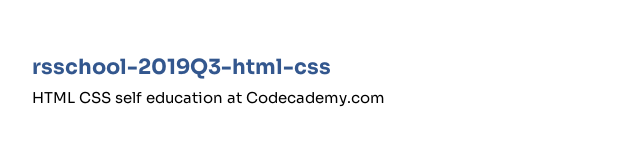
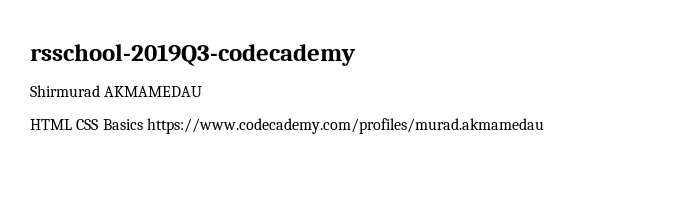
[32,58,331,79] rsschool-2019Q3-html-css -> [30,44,356,66] [30,85,203,97] rsschool-2019Q3-codecademy // Shirmurad AKMAMEDAU
[115,91,386,107] self education at Codecademy.com -> [102,118,544,134] Basics https://www.codecademy.com/profiles/murad.akmamedau

